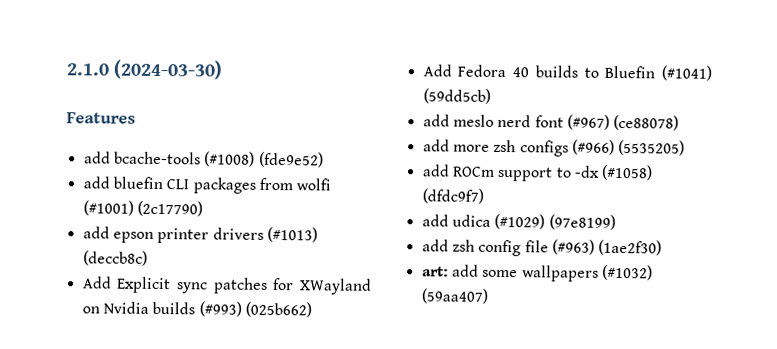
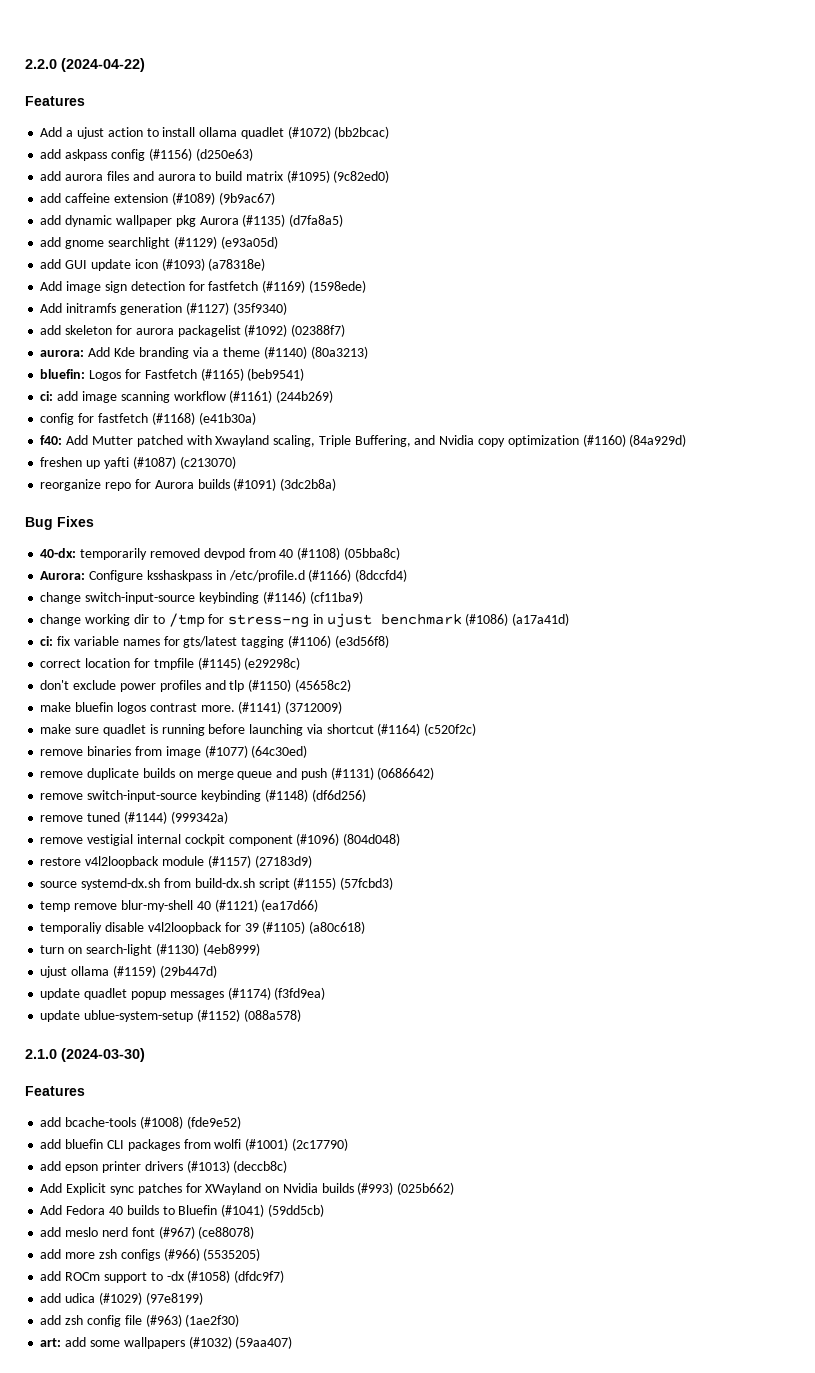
(66, 69) none -> [25,58,145,72] [25,96,85,106] [40,126,390,139] [40,148,253,161] [40,170,390,183] [40,192,275,205] [40,214,344,227] [40,236,278,249] [40,258,266,271] [40,280,366,293] [40,302,287,315] [40,324,346,337] [40,346,368,359] [40,368,305,381] [40,390,334,403] [40,412,256,425] [40,434,687,447] [40,456,236,469] [40,478,337,491] [25,516,94,530] [40,547,400,560] [40,569,408,582] [40,591,363,604] [40,613,570,628] [40,635,389,648] [40,657,301,670] [40,679,351,692] [40,701,343,714] [40,723,477,736] [40,745,308,758] [40,767,435,780] [40,789,366,802] [40,811,228,824] [40,833,401,846] [40,855,312,868] [40,877,394,890] [40,899,319,912] [40,921,366,934] [40,943,260,956] [40,965,217,978] [40,987,326,1000] [40,1009,301,1022] 2.2.0 (2024-04-22) // Features // Add a ujust action to install ollama quadlet (#1072) (bb2bcac) // add askpass config (#1156) (d250e63) // add aurora files and aurora to build matrix (#1095) (9c82ed0) // add caffeine extension (#1089) (9b9ac67) // add dynamic wallpaper pkg Aurora (#1135) (d7fa8a5) // add gnome searchlight (#1129) (e93a05d) // add GUI update icon (#1093) (a78318e) // Add image sign detection for fastfetch (#1169) (1598ede) // Add initramfs generation (#1127) (35f9340) // add skeleton for aurora packagelist (#1092) (02388f7) // aurora: Add Kde branding via a theme (#1140) (80a3213) // bluefin: Logos for Fastfetch (#1165) (beb9541) // ci: add image scanning workflow (#1161) (244b269) // config for fastfetch (#1168) (e41b30a) // f40: Add Mutter patched with Xwayland scaling, Triple Buffering, and Nvidia copy optimization (#1160) (84a929d) // freshen up yafti (#1087) (c213070) // reorganize repo for Aurora builds (#1091) (3dc2b8a) // Bug Fixes // 40-dx: temporarily removed devpod from 40 (#1108) (05bba8c) // Aurora: Configure ksshaskpass in /etc/profile.d (#1166) (8dccfd4) // change switch-input-source keybinding (#1146) (cf11ba9) // change working dir to /tmp for stress-ng in ujust benchmark (#1086) (a17a41d) // ci: fix variable names for gts/latest tagging (#1106) (e3d56f8) // correct location for tmpfile (#1145) (e29298c) // don't exclude power profiles and tlp (#1150) (45658c2) // make bluefin logos contrast more. (#1141) (3712009) // make sure quadlet is running before launching via shortcut (#1164) (c520f2c) // remove binaries from image (#1077) (64c30ed) // remove duplicate builds on merge queue and push (#1131) (0686642) // remove switch-input-source keybinding (#1148) (df6d256) // remove tuned (#1144) (999342a) // remove vestigial internal cockpit component (#1096) (804d048) // restore v4l2loopback module (#1157) (27183d9) // source systemd-dx.sh from build-dx.sh script (#1155) (57fcbd3) // temp remove blur-my-shell 40 (#1121) (ea17d66) // temporaliy disable v4l2loopback for 39 (#1105) (a80c618) // turn on search-light (#1130) (4eb8999) // ujust ollama (#1159) (29b447d) // update quadlet popup messages (#1174) (f3fd9ea) // update ublue-system-setup (#1152) (088a578) //

